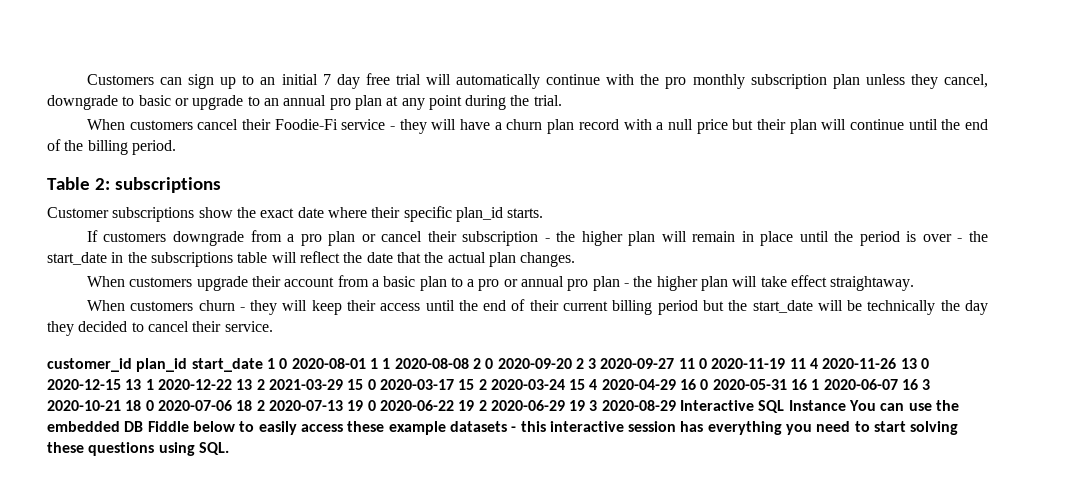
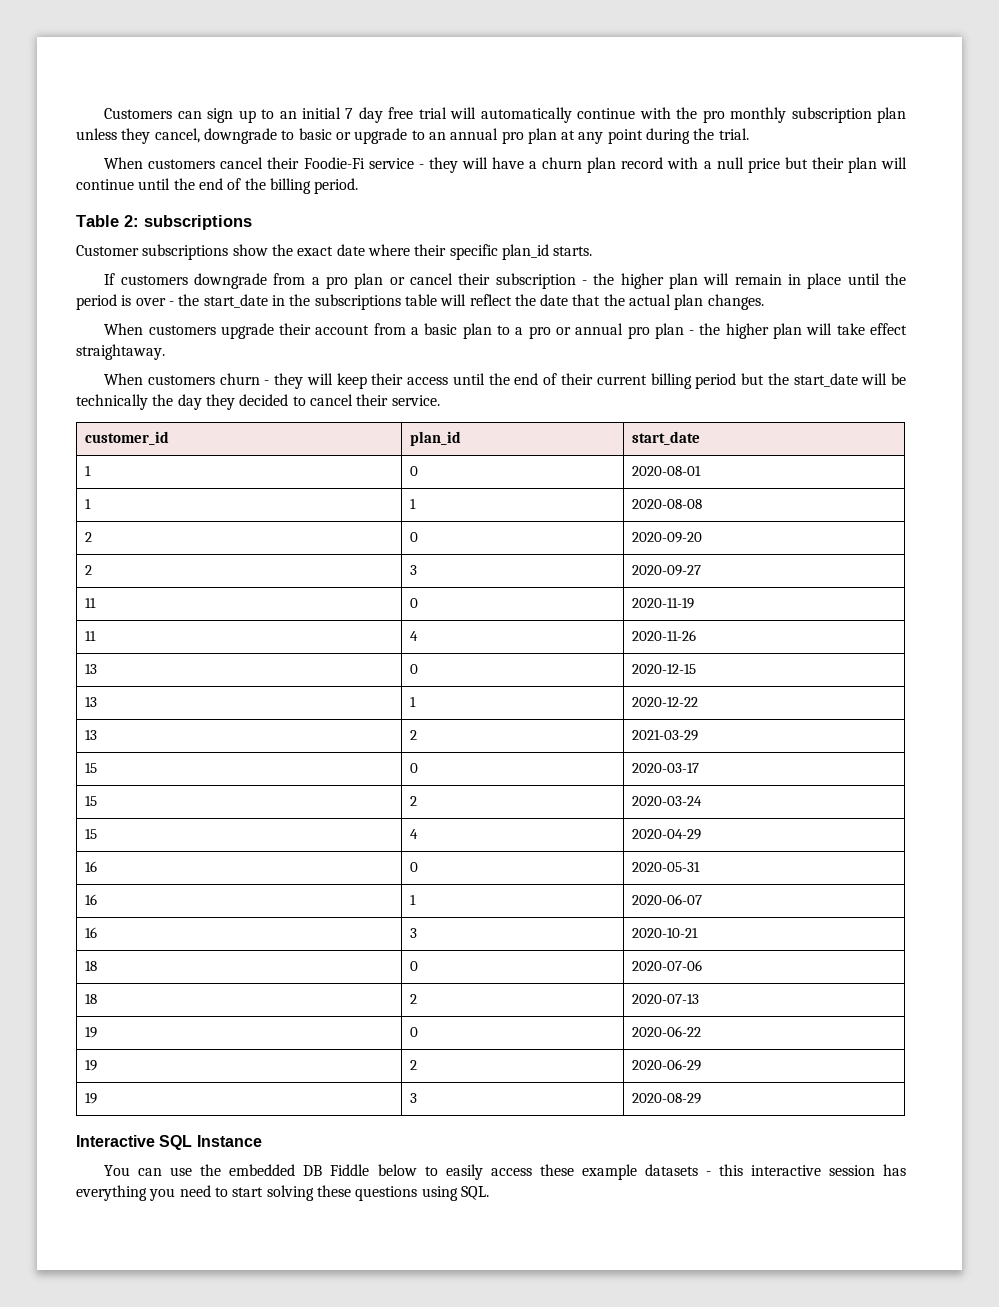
[47,358,930,372] [47,379,931,390] [47,400,676,411] // customer_id plan_id start_date 1 0 2020-08-01 1 1 2020-08-08 2 0 2020-09-20 2 3 2020-09-27 11 0 2020-11-19 11 4 2020-11-26 13 0 2020-12-15 13 1 2020-12-22 13 2 2021-03-29 15 0 2020-03-17 15 2 2020-03-24 15 4 2020-04-29 16 0 2020-05-31 16 1 2020-06-07 16 3 2020-10-21 18 0 2020-07-06 18 2 2020-07-13 19 0 2020-06-22 19 2 2020-06-29 19 3 2020-08-29 -> [85,431,170,445] [410,431,462,446] [632,431,701,445] [85,466,92,476] [410,466,419,476] [632,466,702,476] [85,499,92,509] [410,499,417,509] [632,499,703,509] [85,532,93,542] [410,532,419,542] [632,532,703,543] [85,565,93,575] [410,565,418,575] [632,565,702,576] [85,598,97,608] [410,598,419,608] [632,598,695,609] [85,631,97,641] [410,631,419,641] [632,630,697,641] [85,664,98,674] [410,664,419,674] [632,664,697,674] [85,697,98,707] [410,697,417,707] [632,697,699,707] [85,730,98,740] [410,730,418,740] [632,730,699,741] [85,763,98,773] [410,763,419,773] [632,763,700,773] [85,796,98,806] [410,796,418,806] [632,796,703,806] [85,829,98,839] [410,829,419,839] [632,829,702,840] [85,861,98,872] [410,862,419,872] [632,862,701,872] [85,894,98,905] [410,895,417,905] [632,894,703,905] [85,927,98,938] [410,928,418,938] [632,928,699,938] [85,961,98,971] [410,961,419,971] [632,960,703,971] [85,994,98,1004] [410,994,418,1004] [632,994,700,1004] [85,1027,98,1038] [410,1027,419,1037] [632,1026,702,1037] [85,1060,98,1071] [410,1060,418,1070] [632,1059,702,1071] [85,1093,98,1104] [410,1093,418,1103] [632,1093,702,1104] // customer_id | plan_id | start_date // 1 | 0 | 2020-08-01 // 1 | 1 | 2020-08-08 // 2 | 0 | 2020-09-20 // 2 | 3 | 2020-09-27 // 11 | 0 | 2020-11-19 // 11 | 4 | 2020-11-26 // 13 | 0 | 2020-12-15 // 13 | 1 | 2020-12-22 // 13 | 2 | 2021-03-29 // 15 | 0 | 2020-03-17 // 15 | 2 | 2020-03-24 // 15 | 4 | 2020-04-29 // 16 | 0 | 2020-05-31 // 16 | 1 | 2020-06-07 // 16 | 3 | 2020-10-21 // 18 | 0 | 2020-07-06 // 18 | 2 | 2020-07-13 // 19 | 0 | 2020-06-22 // 19 | 2 | 2020-06-29 // 19 | 3 | 2020-08-29 //
(846, 405) none -> (262, 1141) //

